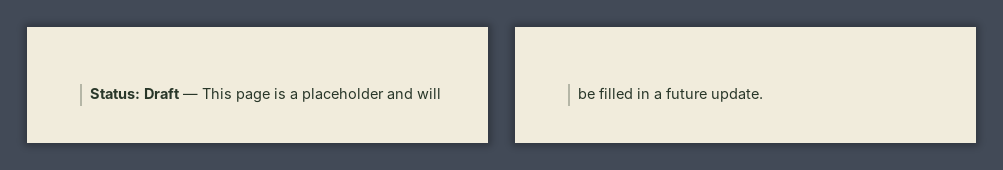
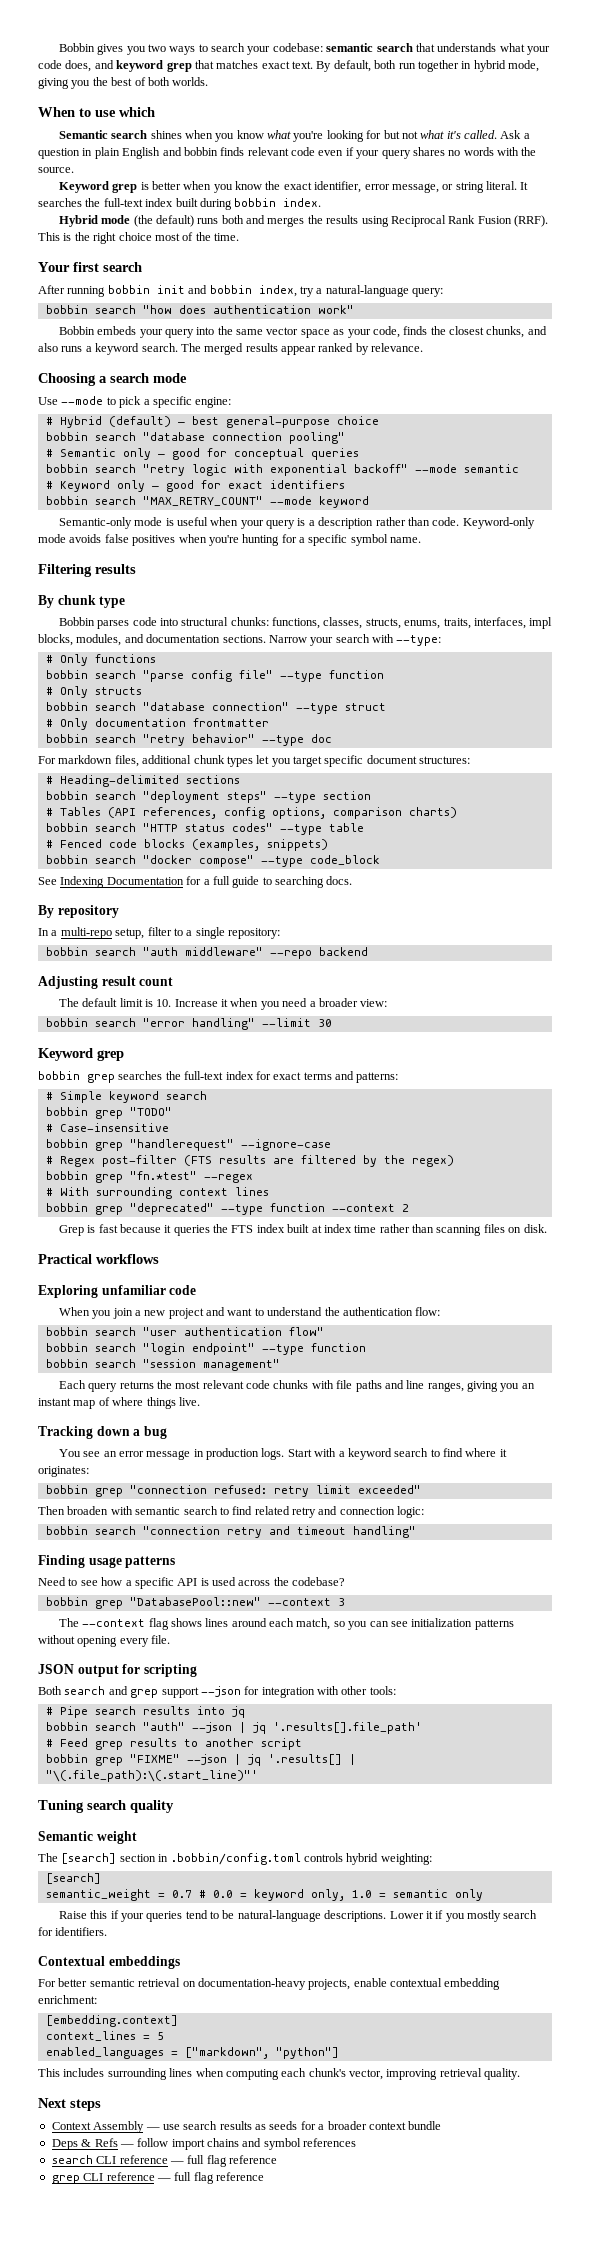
[90,87,764,103] Status: Draft — This page is a placeholder and will be filled in a future update. -> [58,43,550,55] [38,60,539,72] [38,77,209,89] [38,107,155,117] [58,130,530,142] [38,147,537,159] [38,167,74,173] [58,181,529,193] [38,198,322,210] [58,215,548,227] [38,232,239,244] [38,262,142,272] [38,285,443,297] [45,305,354,314] [58,326,547,338] [38,343,424,355] [38,373,187,386] [38,396,232,408] [45,416,379,428] [45,432,345,444] [45,448,359,460] [45,464,519,476] [45,480,345,492] [45,496,369,508] [58,517,535,529] [38,534,422,546] [38,564,136,577] [38,595,126,608] [58,617,553,629] [38,634,442,646] [45,654,156,666] [45,670,384,682] [45,686,142,698] [45,702,386,714] [45,718,269,730] [45,734,332,746] [38,755,471,767] [45,775,240,787] [45,791,371,803] [45,807,457,819] [45,823,364,835] [45,839,328,851] [45,855,380,867] [38,876,353,888] [38,905,119,918] [38,927,280,939] [45,947,368,959] [38,976,174,989] [58,998,388,1010] [45,1018,332,1030] [38,1048,124,1061] [38,1071,399,1083] [45,1091,207,1103] [45,1107,172,1119] [45,1123,169,1132] [45,1139,331,1151] [45,1155,454,1167] [45,1171,253,1183] [45,1187,269,1199] [45,1203,409,1215] [58,1224,547,1236] [38,1254,159,1264] [38,1285,197,1298] [58,1307,441,1319] [45,1327,324,1336] [45,1343,366,1355] [45,1359,280,1371] [58,1380,535,1392] [38,1397,200,1409] [38,1426,167,1439] [58,1448,507,1460] [38,1466,89,1477] [45,1485,421,1497] [38,1506,425,1518] [45,1526,416,1538] [38,1555,176,1568] [38,1577,346,1589] [45,1597,345,1609] [58,1618,514,1630] [38,1635,171,1647] [38,1664,197,1677] [38,1686,396,1698] [45,1706,245,1718] [45,1722,422,1734] [45,1738,302,1750] [45,1754,356,1766] [45,1770,258,1782] [38,1800,174,1813] [38,1831,137,1844] [38,1853,432,1865] [45,1873,101,1884] [45,1889,483,1901] [58,1910,538,1922] [38,1927,108,1936] [38,1956,180,1969] [38,1978,501,1990] [38,1995,97,2004] [45,2015,178,2027] [45,2031,164,2041] [45,2047,339,2059] [38,2068,521,2080] [38,2098,101,2111] [51,2121,442,2133] [51,2138,357,2150] [51,2155,277,2167] [51,2172,264,2184] Bobbin gives you two ways to search your codebase: semantic search that understands what your code does, and keyword grep that matches exact text. By default, both run together in hybrid mode, giving you the best of both worlds. // When to use which // Semantic search shines when you know what you're looking for but not what it's called. Ask a question in plain English and bobbin finds relevant code even if your query shares no words with the source. // Keyword grep is better when you know the exact identifier, error message, or string literal. It searches the full-text index built during bobbin index. // Hybrid mode (the default) runs both and merges the results using Reciprocal Rank Fusion (RRF). This is the right choice most of the time. // Your first search // After running bobbin init and bobbin index, try a natural-language query: // bobbin search "how does authentication work" // Bobbin embeds your query into the same vector space as your code, finds the closest chunks, and also runs a keyword search. The merged results appear ranked by relevance. // Choosing a search mode // Use --mode to pick a specific engine: // # Hybrid (default) — best general-purpose choice // bobbin search "database connection pooling" // # Semantic only — good for conceptual queries // bobbin search "retry logic with exponential backoff" --mode semantic // # Keyword only — good for exact identifiers // bobbin search "MAX_RETRY_COUNT" --mode keyword // Semantic-only mode is useful when your query is a description rather than code. Keyword-only mode avoids false positives when you're hunting for a specific symbol name. // Filtering results // By chunk type // Bobbin parses code into structural chunks: functions, classes, structs, enums, traits, interfaces, impl blocks, modules, and documentation sections. Narrow your search with --type: // # Only functions // bobbin search "parse config file" --type function // # Only structs // bobbin search "database connection" --type struct // # Only documentation frontmatter // bobbin search "retry behavior" --type doc // For markdown files, additional chunk types let you target specific document structures: // # Heading-delimited sections // bobbin search "deployment steps" --type section // # Tables (API references, config options, comparison charts) // bobbin search "HTTP status codes" --type table // # Fenced code blocks (examples, snippets) // bobbin search "docker compose" --type code_block // See Indexing Documentation for a full guide to searching docs. // By repository // In a multi-repo setup, filter to a single repository: // bobbin search "auth middleware" --repo backend // Adjusting result count // The default limit is 10. Increase it when you need a broader view: // bobbin search "error handling" --limit 30 // Keyword grep // bobbin grep searches the full-text index for exact terms and patterns: // # Simple keyword search // bobbin grep "TODO" // # Case-insensitive // bobbin grep "handlerequest" --ignore-case // # Regex post-filter (FTS results are filtered by the regex) // bobbin grep "fn.*test" --regex // # With surrounding context lines // bobbin grep "deprecated" --type function --context 2 // Grep is fast because it queries the FTS index built at index time rather than scanning files on disk. // Practical workflows // Exploring unfamiliar code // When you join a new project and want to understand the authentication flow: // bobbin search "user authentication flow" // bobbin search "login endpoint" --type function // bobbin search "session management" // Each query returns the most relevant code chunks with file paths and line ranges, giving you an instant map of where things live. // Tracking down a bug // You see an error message in production logs. Start with a keyword search to find where it originates: // bobbin grep "connection refused: retry limit exceeded" // Then broaden with semantic search to find related retry and connection logic: // bobbin search "connection retry and timeout handling" // Finding usage patterns // Need to see how a specific API is used across the codebase? // bobbin grep "DatabasePool::new" --context 3 // The --context flag shows lines around each match, so you can see initialization patterns without opening every file. // JSON output for scripting // Both search and grep support --json for integration with other tools: // # Pipe search results into jq // bobbin search "auth" --json | jq '.results[].file_path' // # Feed grep results to another script // bobbin grep "FIXME" --json | jq '.results[] | "\(.file_path):\(.start_line)"' // Tuning search quality // Semantic weight // The [search] section in .bobbin/config.toml controls hybrid weighting: // [search] // semantic_weight = 0.7 # 0.0 = keyword only, 1.0 = semantic only // Raise this if your queries tend to be natural-language descriptions. Lower it if you mostly search for identifiers. // Contextual embeddings // For better semantic retrieval on documentation-heavy projects, enable contextual embedding enrichment: // [embedding.context] // context_lines = 5 // enabled_languages = ["markdown", "python"] // This includes surrounding lines when computing each chunk's vector, improving retrieval quality. // Next steps // Context Assembly — use search results as seeds for a broader context bundle // Deps & Refs — follow import chains and symbol references // search CLI reference — full flag reference // grep CLI reference — full flag reference

